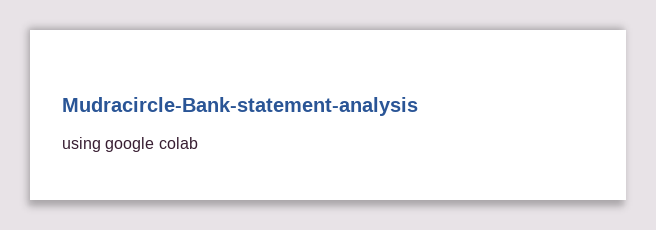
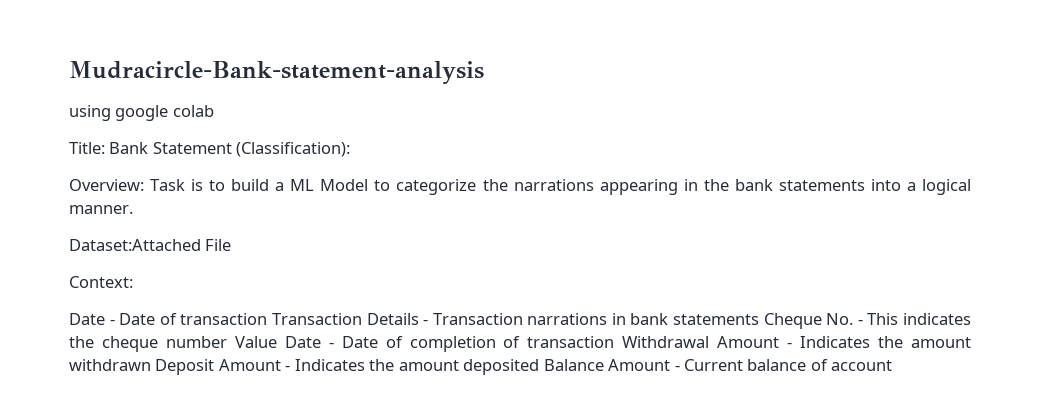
(198, 143) none -> [69,142,351,157] [69,179,972,195] [69,205,133,214] [69,239,232,251] [69,276,133,288] [69,313,972,329] [69,336,971,352] [69,359,893,375] // Title: Bank Statement (Classification): // Overview: Task is to build a ML Model to categorize the narrations appearing in the bank statements into a logical manner. // Dataset:Attached File // Context: // Date - Date of transaction Transaction Details - Transaction narrations in bank statements Cheque No. - This indicates the cheque number Value Date - Date of completion of transaction Withdrawal Amount - Indicates the amount withdrawn Deposit Amount - Indicates the amount deposited Balance Amount - Current balance of account

